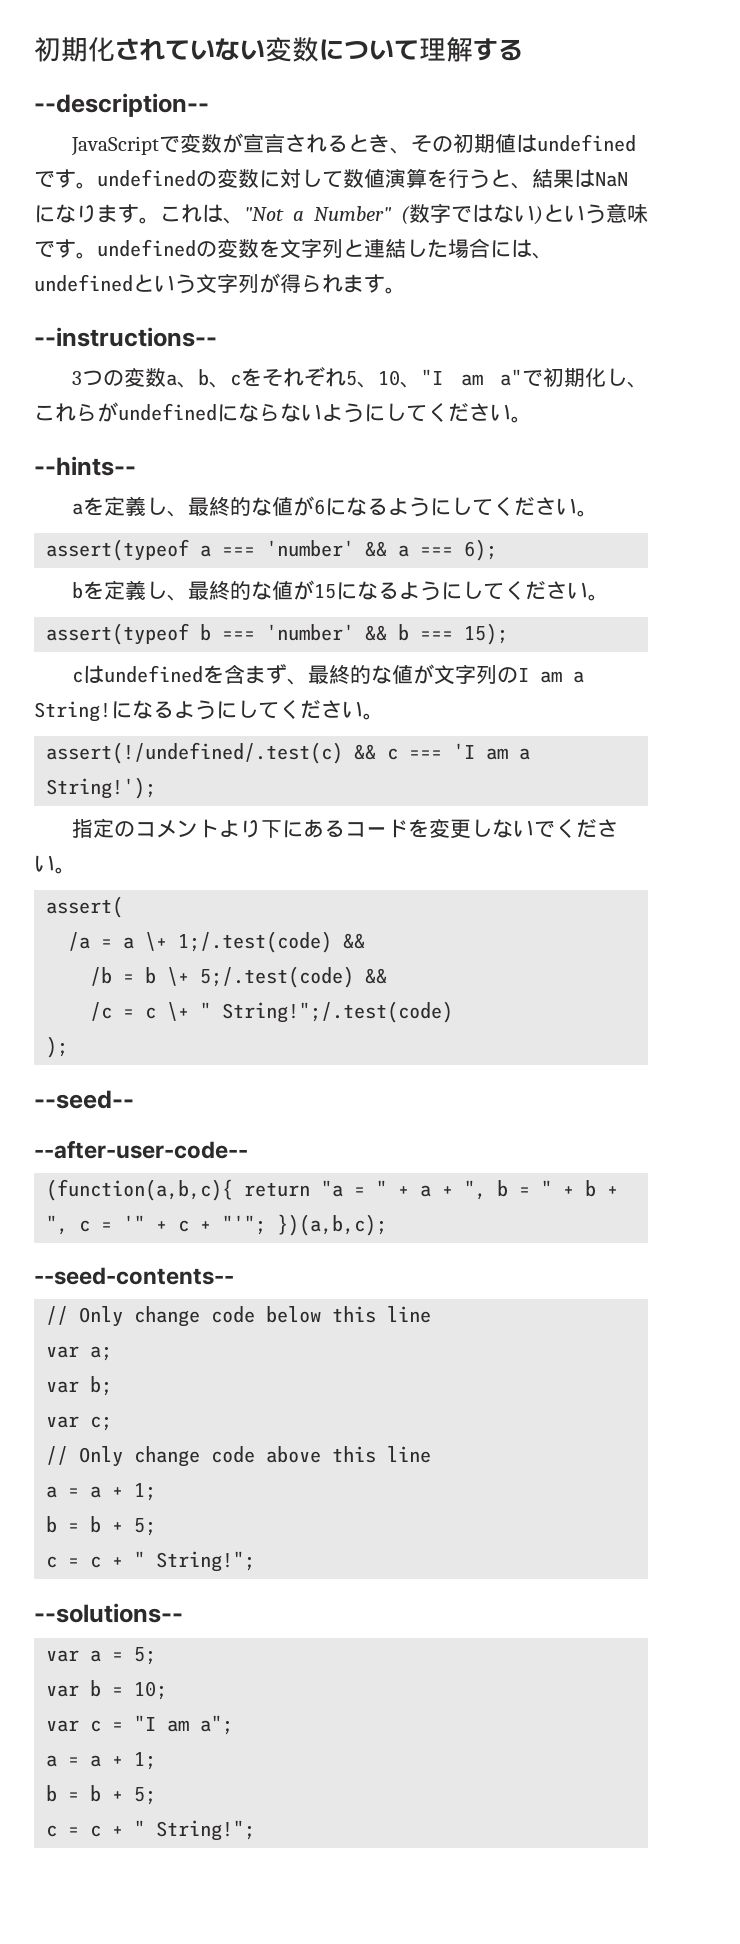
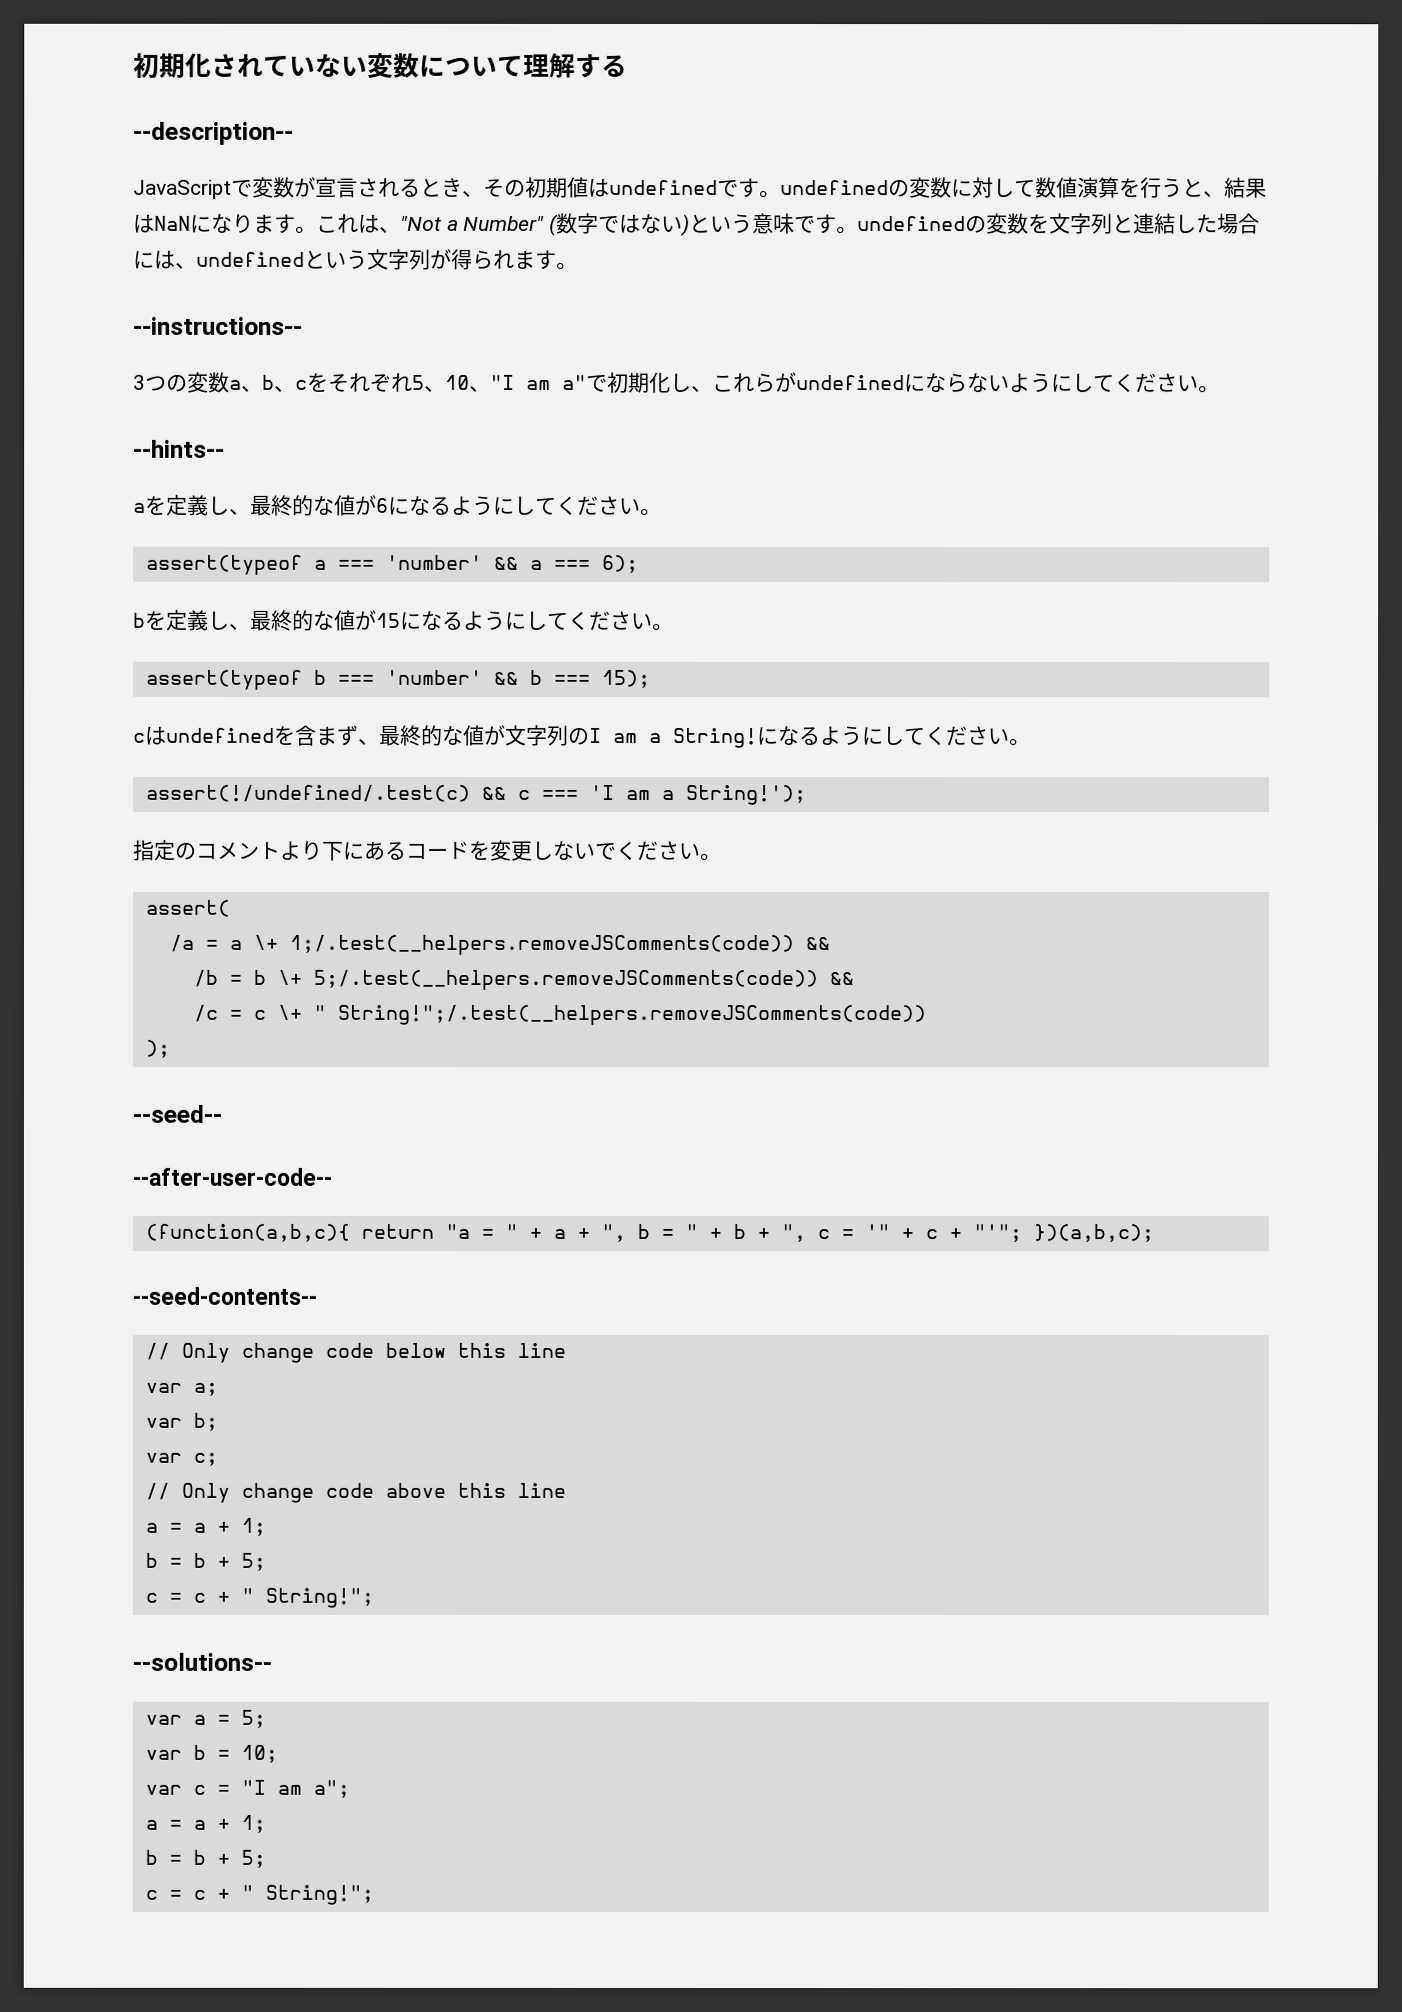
[178,931,333,953] 1;/.test(code) -> [289,934,795,956] 1;/.test(__helpers.removeJSComments(code))
[200,966,355,988] 5;/.test(code) -> [313,969,819,991] 5;/.test(__helpers.removeJSComments(code))
[222,1001,454,1023] String!";/.test(code) -> [336,1004,927,1026] String!";/.test(__helpers.removeJSComments(code))

